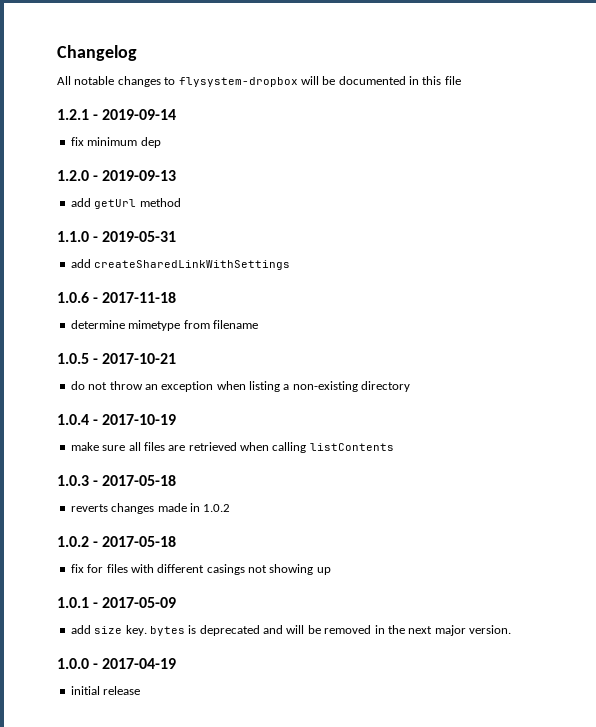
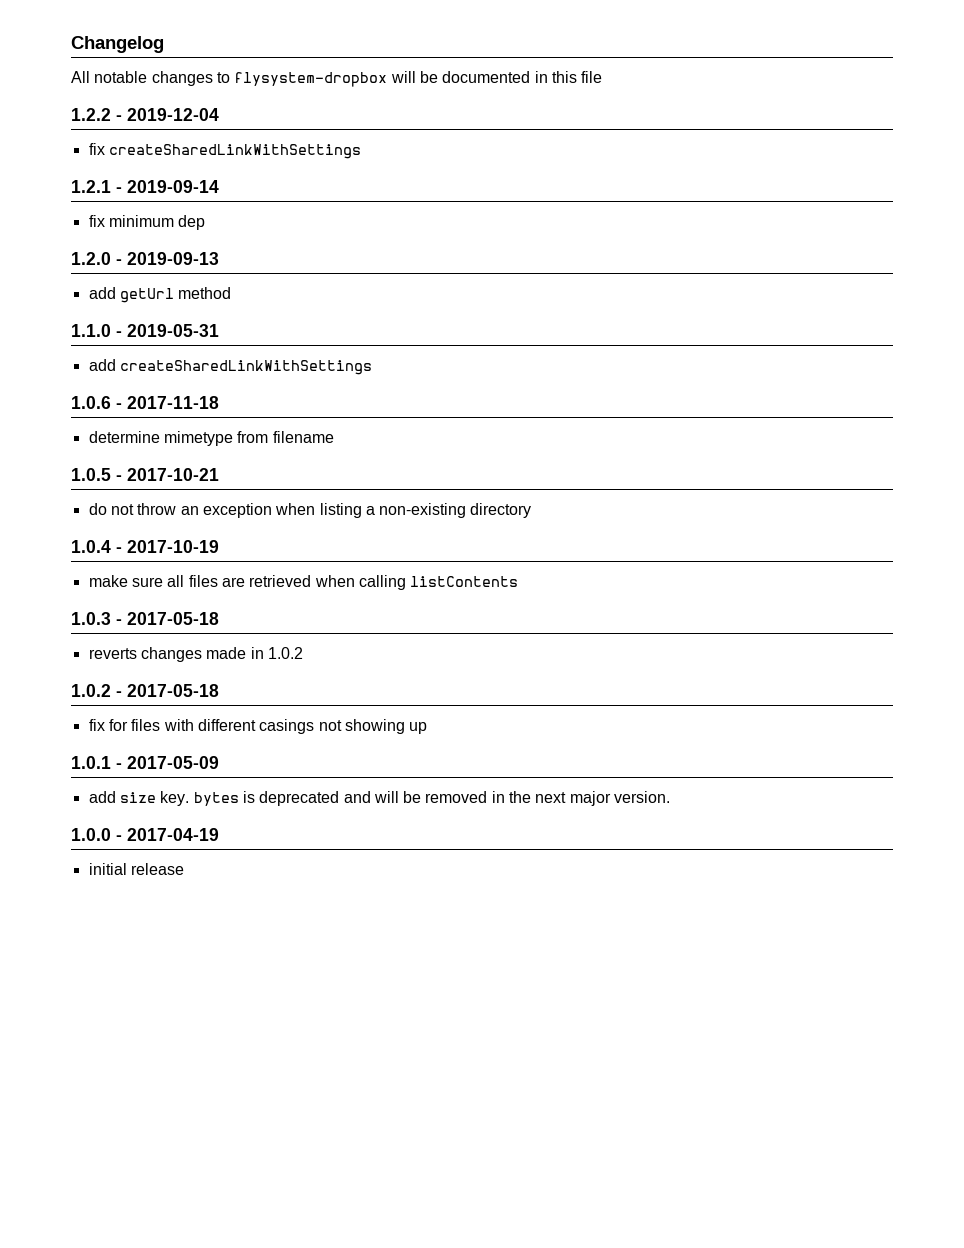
(461, 80) none -> [71,108,219,121] [88,143,361,159] // 1.2.2 - 2019-12-04 // fix createSharedLinkWithSettings

